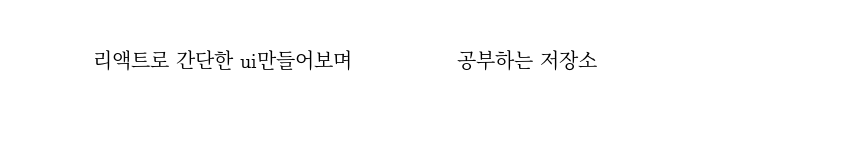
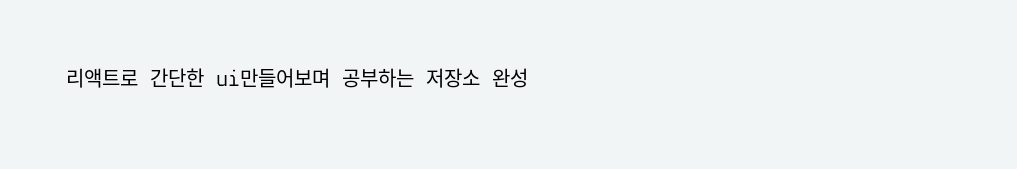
(597, 60) none -> [492,68,528,88] 완성

